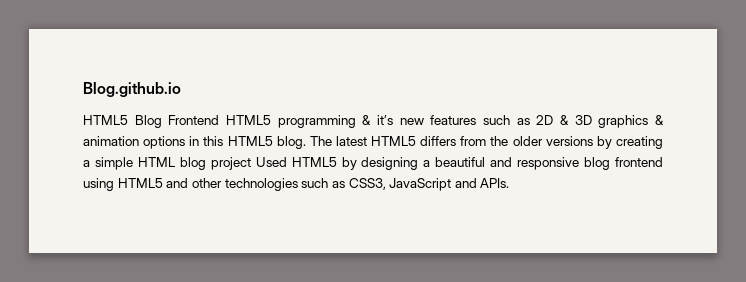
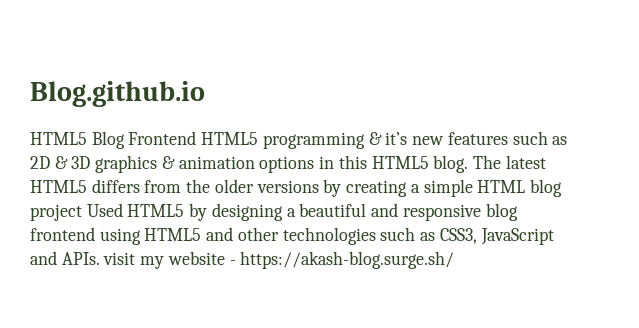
(510, 183) none -> [103,251,455,269] visit my website - https://akash-blog.surge.sh/

